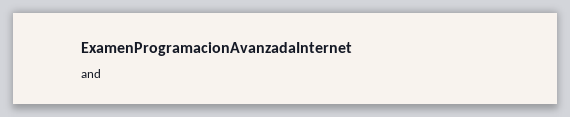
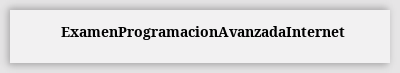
[81,69,101,78] // and -> (345, 33) none

